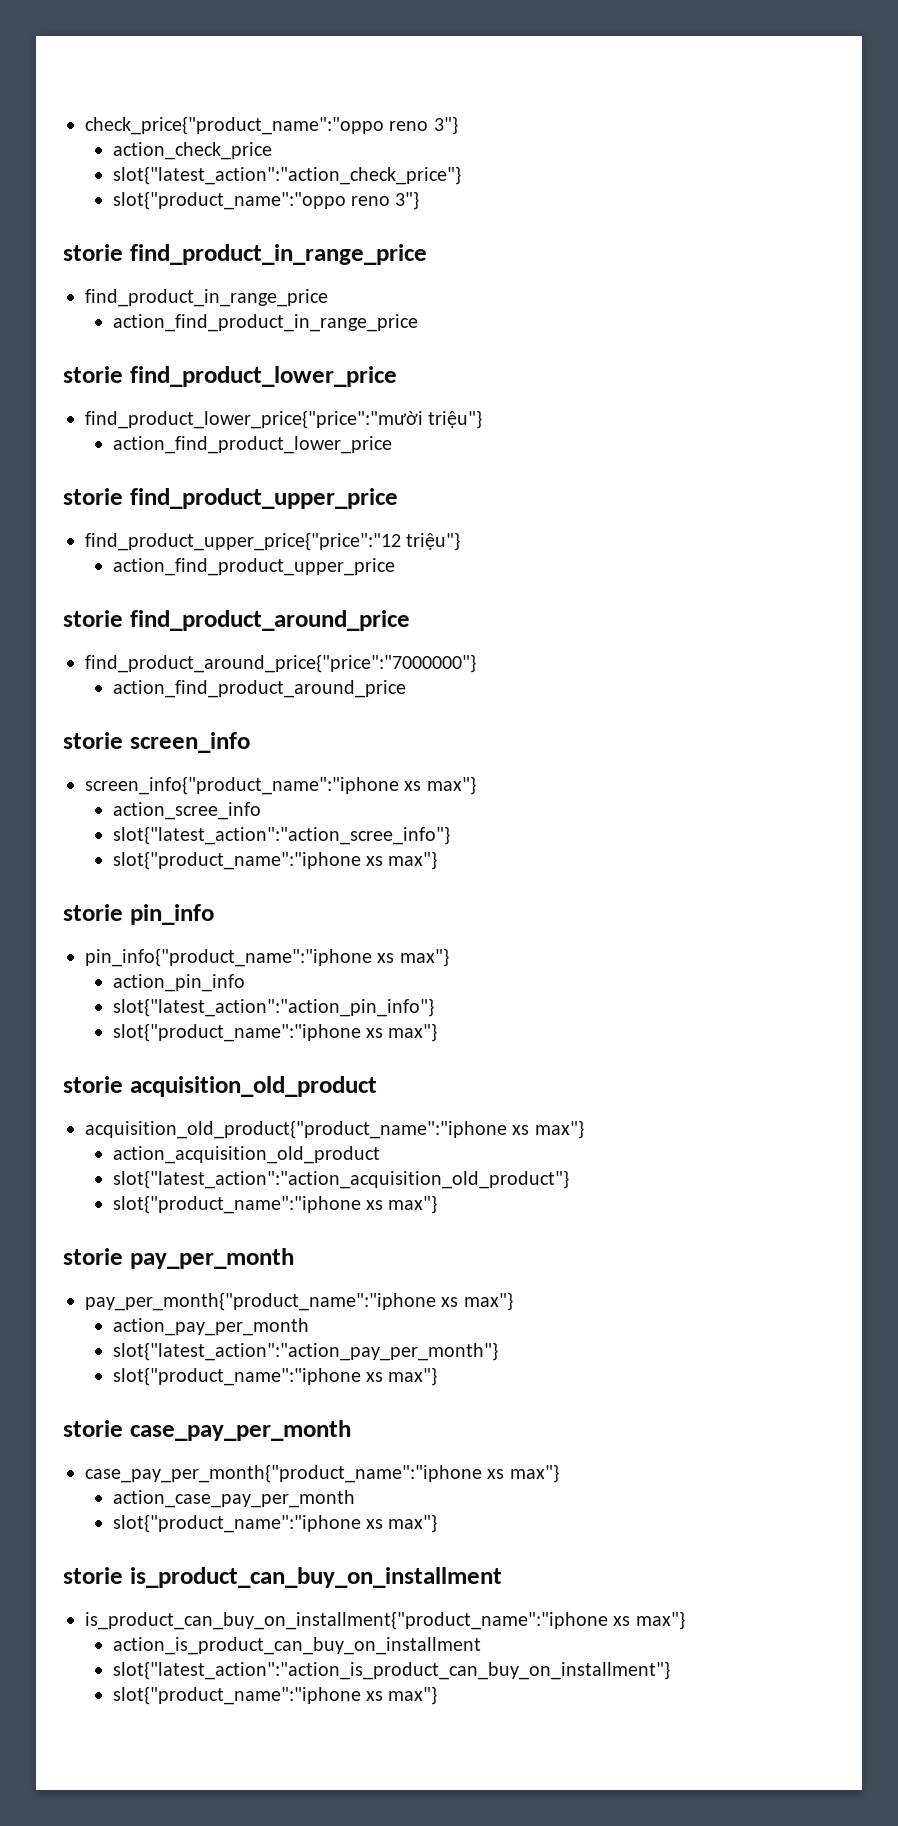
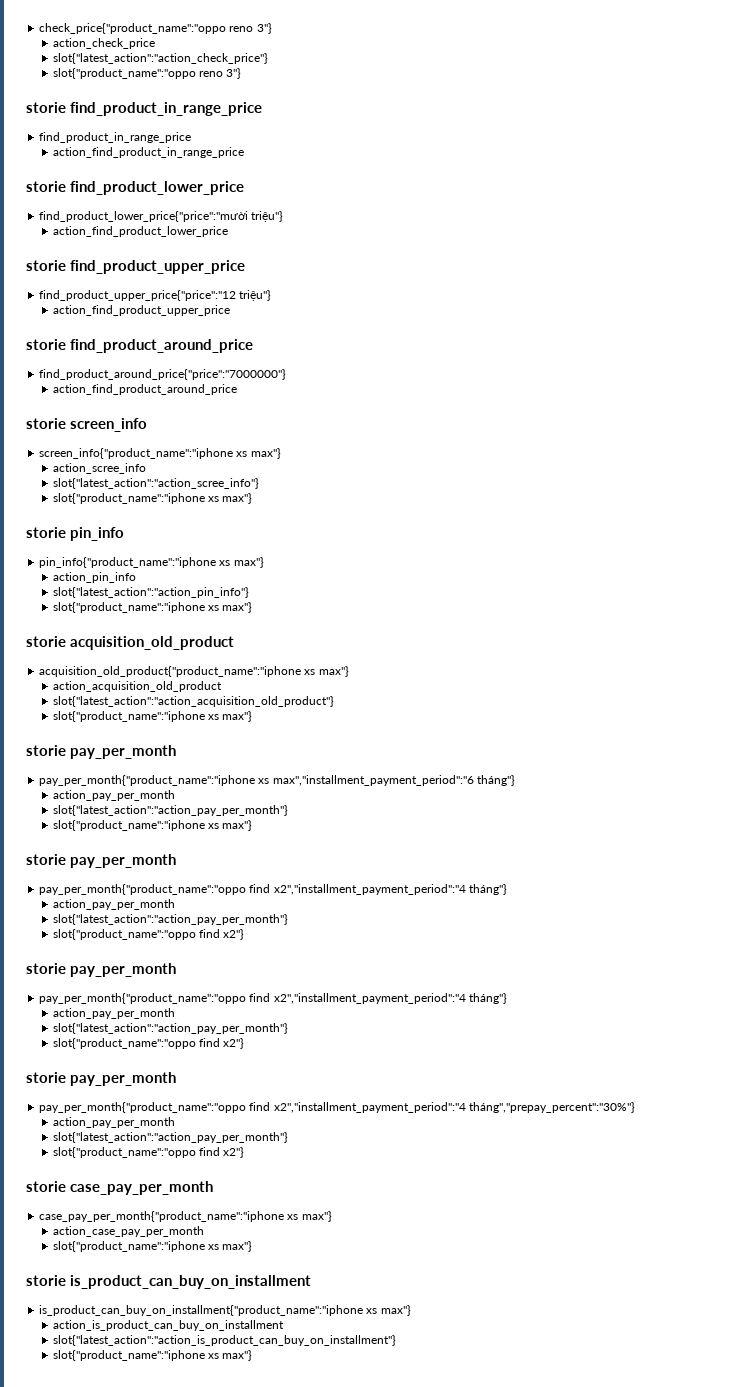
[463,1292,513,1311] max"} -> [272,775,515,786] max","installment_payment_period":"6 tháng"}
(438, 1376) none -> [26,854,177,868] [39,884,507,895] [52,899,175,910] [52,914,288,925] [52,929,245,940] [26,963,177,977] [39,993,507,1004] [52,1008,175,1019] [52,1023,288,1034] [52,1038,245,1049] [26,1072,177,1086] [39,1102,635,1113] [52,1117,175,1128] [52,1132,288,1143] [52,1147,245,1158] // storie pay_per_month // pay_per_month{"product_name":"oppo find x2","installment_payment_period":"4 tháng"} // action_pay_per_month // slot{"latest_action":"action_pay_per_month"} // slot{"product_name":"oppo find x2"} // storie pay_per_month // pay_per_month{"product_name":"oppo find x2","installment_payment_period":"4 tháng"} // action_pay_per_month // slot{"latest_action":"action_pay_per_month"} // slot{"product_name":"oppo find x2"} // storie pay_per_month // pay_per_month{"product_name":"oppo find x2","installment_payment_period":"4 tháng","prepay_percent":"30%"} // action_pay_per_month // slot{"latest_action":"action_pay_per_month"} // slot{"product_name":"oppo find x2"}

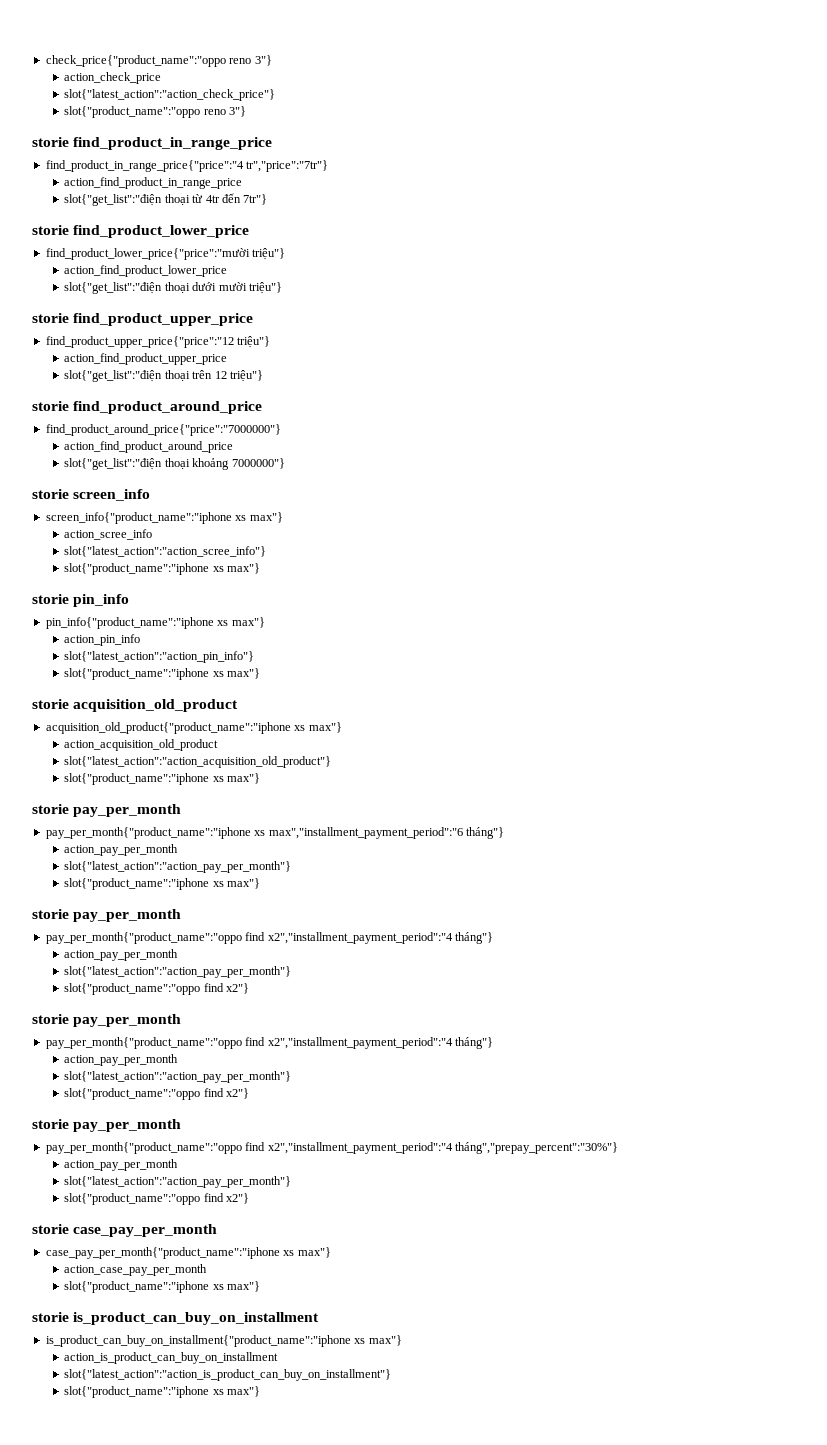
[39,132,192,143] find_product_in_range_price -> [45,160,329,172] find_product_in_range_price{"price":"4 tr","price":"7tr"}
(244, 152) none -> [64,193,268,206] // slot{"get_list":"điện thoại từ 4tr đến 7tr"}
(228, 231) none -> [64,282,282,294] // slot{"get_list":"điện thoại dưới mười triệu"}
(230, 310) none -> [64,370,263,382] // slot{"get_list":"điện thoại trên 12 triệu"}
(237, 389) none -> [64,458,285,470] // slot{"get_list":"điện thoại khoảng 7000000"}

